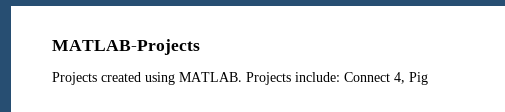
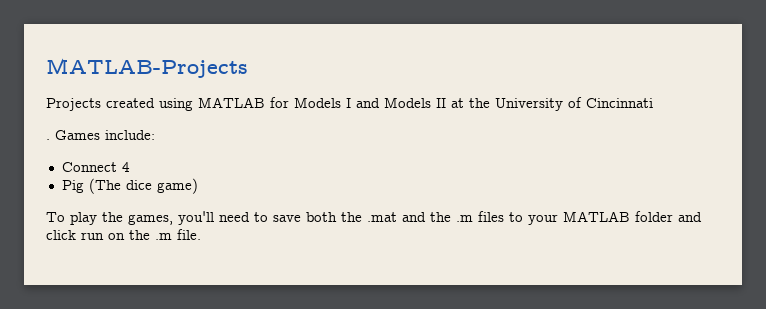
[179,72,428,85] MATLAB. Projects include: Connect 4, Pig -> [198,97,653,111] [46,130,155,140] [61,162,130,172] [61,178,198,194] [46,211,702,225] [46,229,201,240] MATLAB for Models I and Models II at the University of Cincinnati // . Games include: // Connect 4 // Pig (The dice game) // To play the games, you'll need to save both the .mat and the .m files to your MATLAB folder and click run on the .m file.

